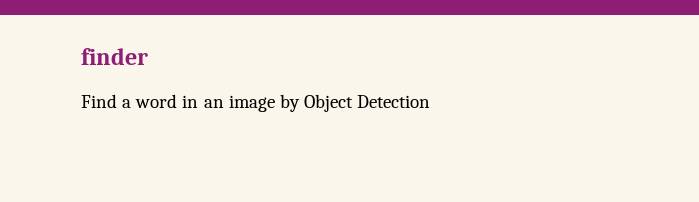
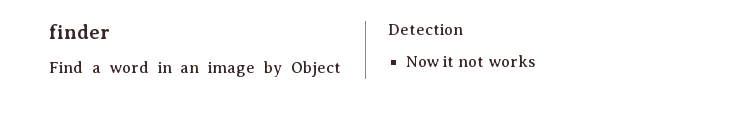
(431, 101) none -> [405,55,535,67] // Now it not works

